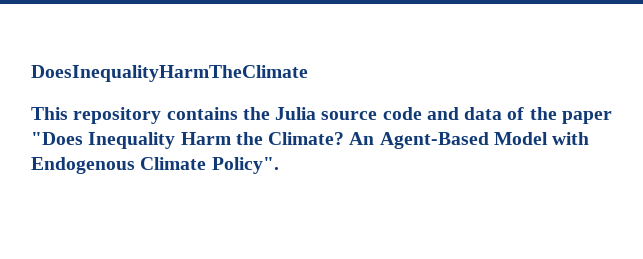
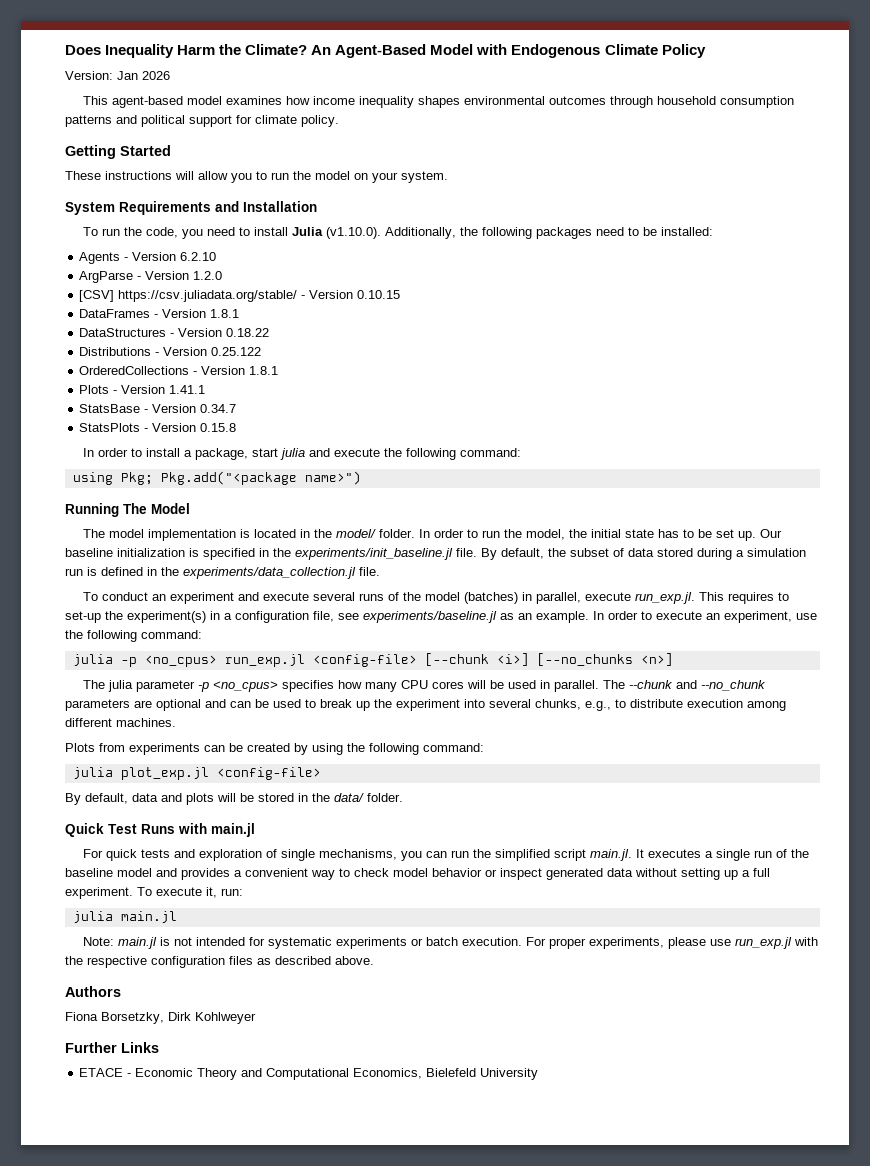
[31,65,308,82] [31,107,612,124] [31,132,83,145] DoesInequalityHarmTheClimate // This repository contains the Julia source code and data of the paper "Does -> [65,45,101,55] Does
[211,157,279,174] Policy". -> [661,44,706,58] [65,71,170,80] [83,96,795,108] [65,115,339,127] [65,145,171,159] [65,171,448,183] [65,201,317,215] [83,227,714,239] [79,252,217,264] [79,271,223,283] [79,290,401,302] [79,309,240,318] [79,328,270,337] [79,347,262,356] [79,366,279,375] [79,385,206,394] [79,404,237,413] [79,423,237,432] [83,448,522,460] [72,471,361,485] [65,503,190,517] [83,529,783,541] [65,548,806,560] [65,567,380,579] [83,592,790,604] [65,611,817,623] [65,630,202,642] [72,653,673,667] [83,680,767,692] [65,699,786,711] [65,718,176,727] [65,743,484,755] [72,767,321,780] [65,793,403,805] [65,823,255,837] [83,849,810,861] [65,868,770,880] [65,887,243,899] [72,911,177,923] [83,937,819,949] [65,956,374,968] [65,986,121,997] [65,1012,256,1024] [65,1042,159,1053] [79,1068,539,1080] Policy // Version: Jan 2026 // This agent-based model examines how income inequality shapes environmental outcomes through household consumption patterns and political support for climate policy. // Getting Started // These instructions will allow you to run the model on your system. // System Requirements and Installation // To run the code, you need to install Julia (v1.10.0). Additionally, the following packages need to be installed: // Agents - Version 6.2.10 // ArgParse - Version 1.2.0 // [CSV] https://csv.juliadata.org/stable/ - Version 0.10.15 // DataFrames - Version 1.8.1 // DataStructures - Version 0.18.22 // Distributions - Version 0.25.122 // OrderedCollections - Version 1.8.1 // Plots - Version 1.41.1 // StatsBase - Version 0.34.7 // StatsPlots - Version 0.15.8 // In order to install a package, start julia and execute the following command: // using Pkg; Pkg.add("<package name>") // Running The Model // The model implementation is located in the model/ folder. In order to run the model, the initial state has to be set up. Our baseline initialization is specified in the experiments/init_baseline.jl file. By default, the subset of data stored during a simulation run is defined in the experiments/data_collection.jl file. // To conduct an experiment and execute several runs of the model (batches) in parallel, execute run_exp.jl. This requires to set-up the experiment(s) in a configuration file, see experiments/baseline.jl as an example. In order to execute an experiment, use the following command: // julia -p <no_cpus> run_exp.jl <config-file> [--chunk <i>] [--no_chunks <n>] // The julia parameter -p <no_cpus> specifies how many CPU cores will be used in parallel. The --chunk and --no_chunk parameters are optional and can be used to break up the experiment into several chunks, e.g., to distribute execution among different machines. // Plots from experiments can be created by using the following command: // julia plot_exp.jl <config-file> // By default, data and plots will be stored in the data/ folder. // Quick Test Runs with main.jl // For quick tests and exploration of single mechanisms, you can run the simplified script main.jl. It executes a single run of the baseline model and provides a convenient way to check model behavior or inspect generated data without setting up a full experiment. To execute it, run: // julia main.jl // Note: main.jl is not intended for systematic experiments or batch execution. For proper experiments, please use run_exp.jl with the respective configuration files as described above. // Authors // Fiona Borsetzky, Dirk Kohlweyer // Further Links // ETACE - Economic Theory and Computational Economics, Bielefeld University

